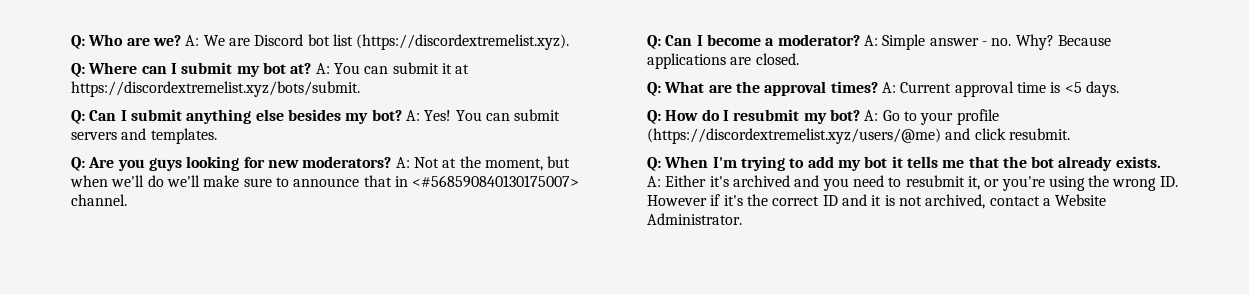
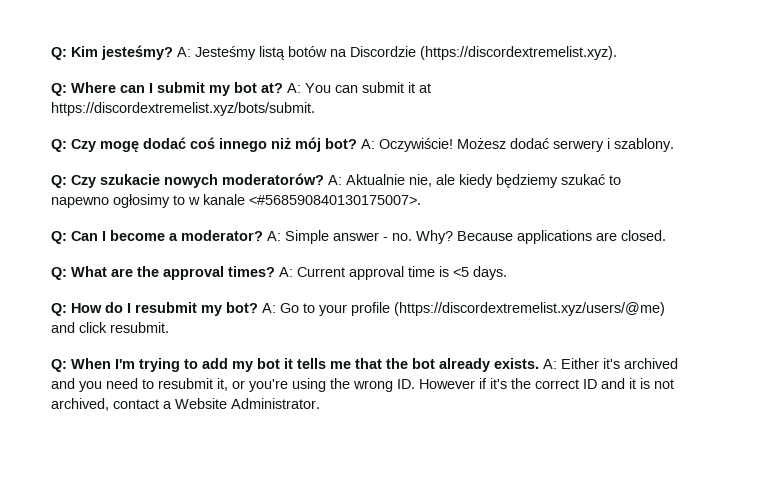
[71,34,353,49] Q: Who are we? A: We are Discord bot list -> [51,45,416,60] Q: Kim jesteśmy? A: Jesteśmy listą botów na Discordzie
[89,109,561,124] [71,128,217,144] [71,156,571,171] [70,175,580,188] [71,194,127,206] Can I submit anything else besides my bot? A: Yes! You can submit servers and templates. // Q: Are you guys looking for new moderators? A: Not at the moment, but when we'll do we'll make sure to announce that in <#568590840130175007> channel. -> [71,137,674,153] [51,173,621,188] [51,194,421,208] Czy mogę dodać coś innego niż mój bot? A: Oczywiście! Możesz dodać serwery i szablony. // Q: Czy szukacie nowych moderatorów? A: Aktualnie nie, ale kiedy będziemy szukać to napewno ogłosimy to w kanale <#568590840130175007>.

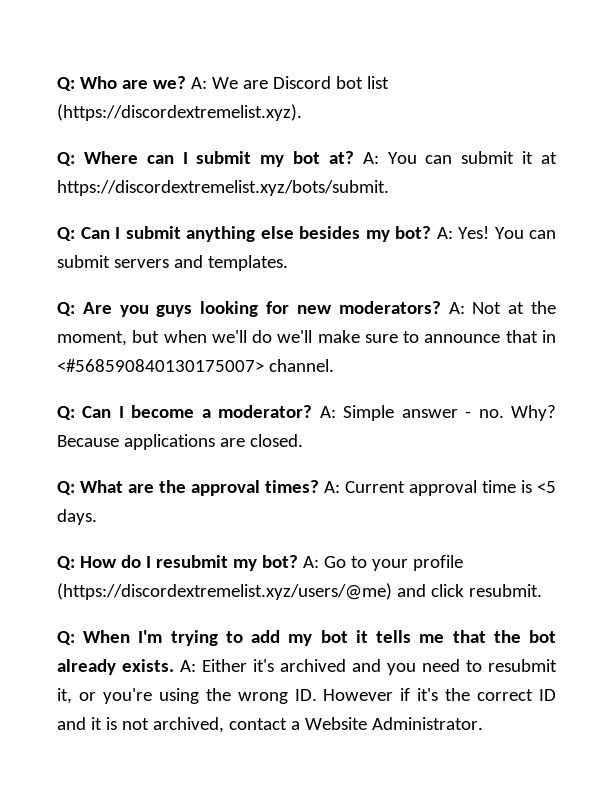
[51,45,416,60] Q: Kim jesteśmy? A: Jesteśmy listą botów na Discordzie -> [57,76,389,91] Q: Who are we? A: We are Discord bot list
[71,137,674,153] [51,173,621,188] [51,194,421,208] Czy mogę dodać coś innego niż mój bot? A: Oczywiście! Możesz dodać serwery i szablony. // Q: Czy szukacie nowych moderatorów? A: Aktualnie nie, ale kiedy będziemy szukać to napewno ogłosimy to w kanale <#568590840130175007>. -> [80,226,556,242] [57,255,288,271] [57,301,556,317] [57,330,556,346] [57,359,334,372] Can I submit anything else besides my bot? A: Yes! You can submit servers and templates. // Q: Are you guys looking for new moderators? A: Not at the moment, but when we'll do we'll make sure to announce that in <#568590840130175007> channel.

